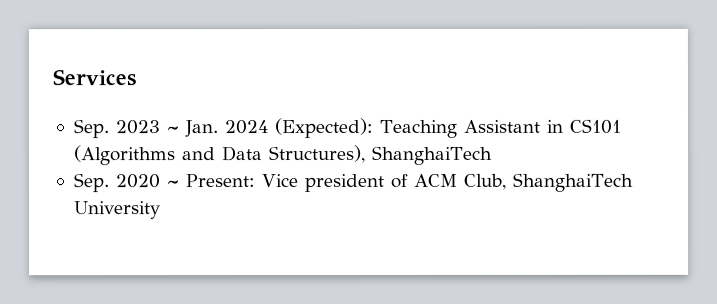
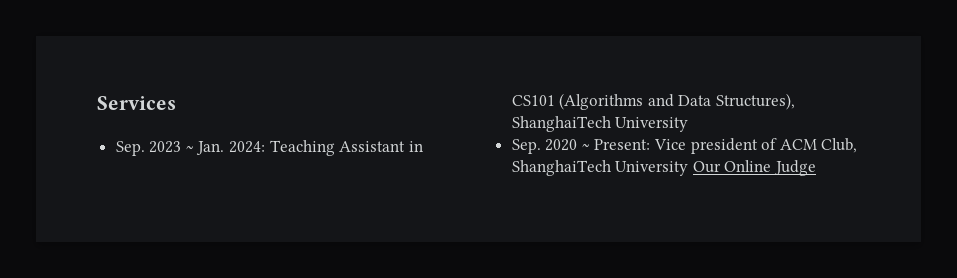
[223,117,373,139] 2024 (Expected): -> [229,141,266,153] 2024:
(493, 155) none -> [615,117,689,132] University
(161, 210) none -> [692,160,817,176] Our Online Judge

